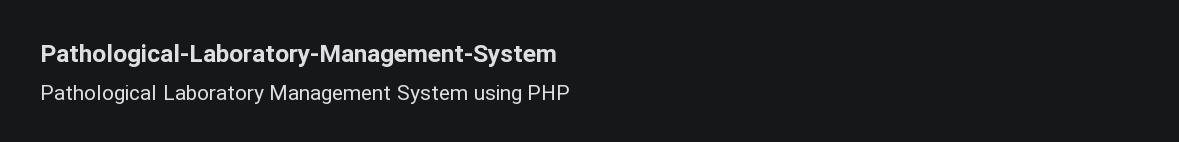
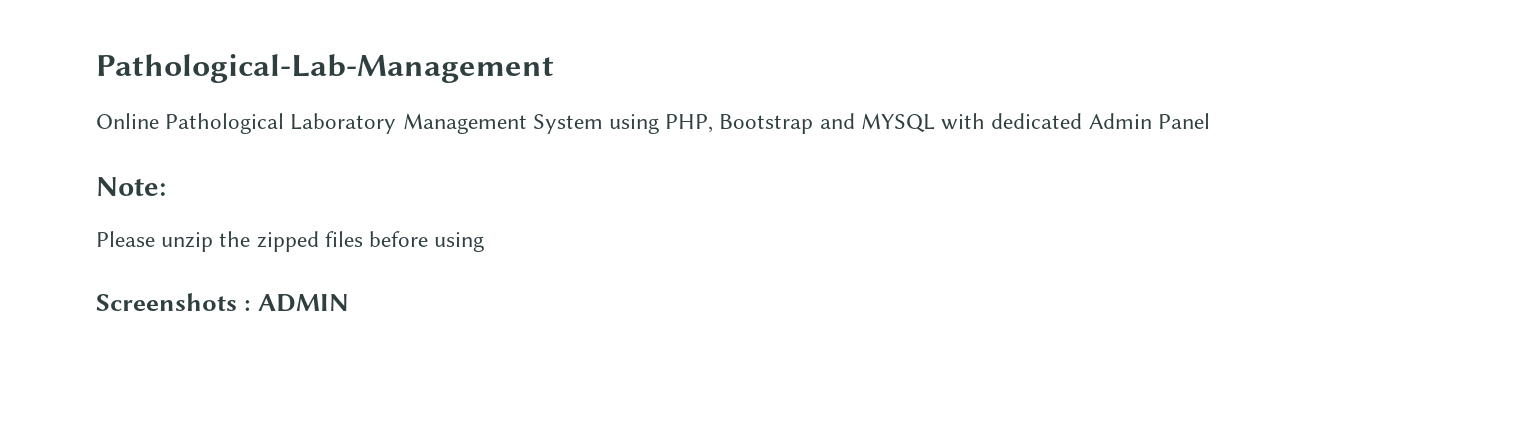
[40,44,557,67] Pathological-Laboratory-Management-System // -> [96,54,554,83] [96,113,159,129] Pathological-Lab-Management // Online
[527,85,571,100] PHP -> [665,113,1210,134] [96,177,166,196] [96,231,485,252] [96,293,349,312] PHP, Bootstrap and MYSQL with dedicated Admin Panel // Note: // Please unzip the zipped files before using // Screenshots : ADMIN

